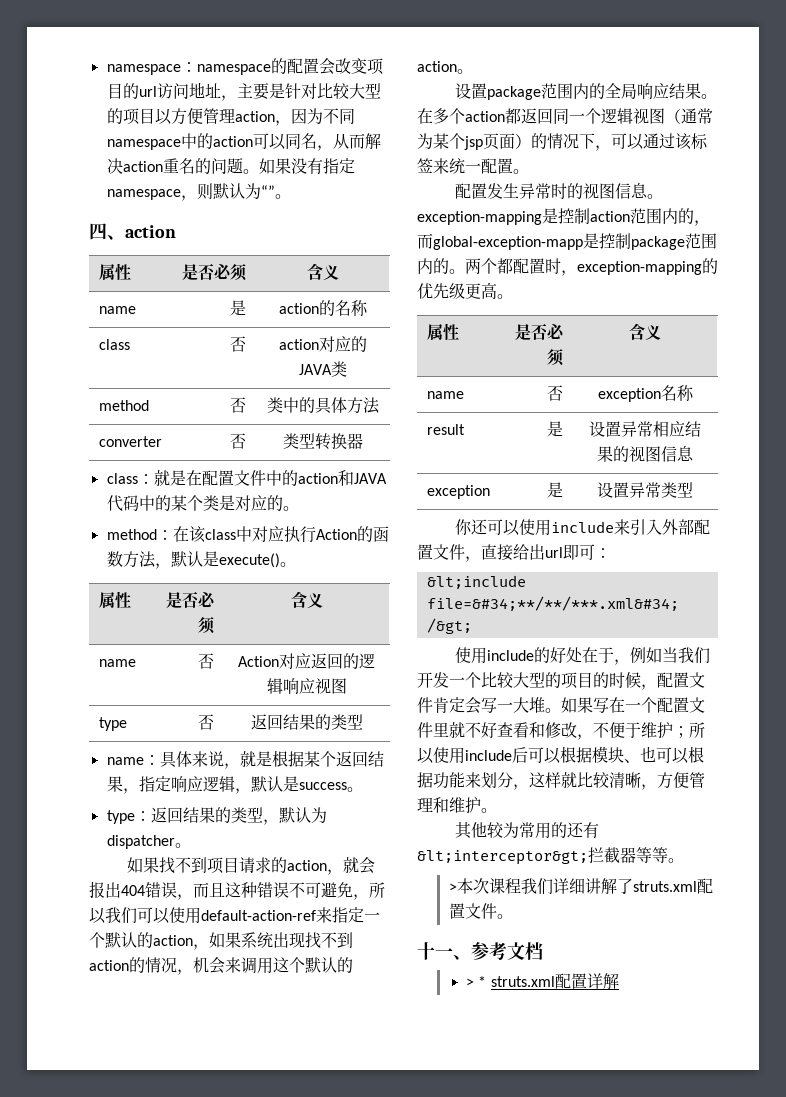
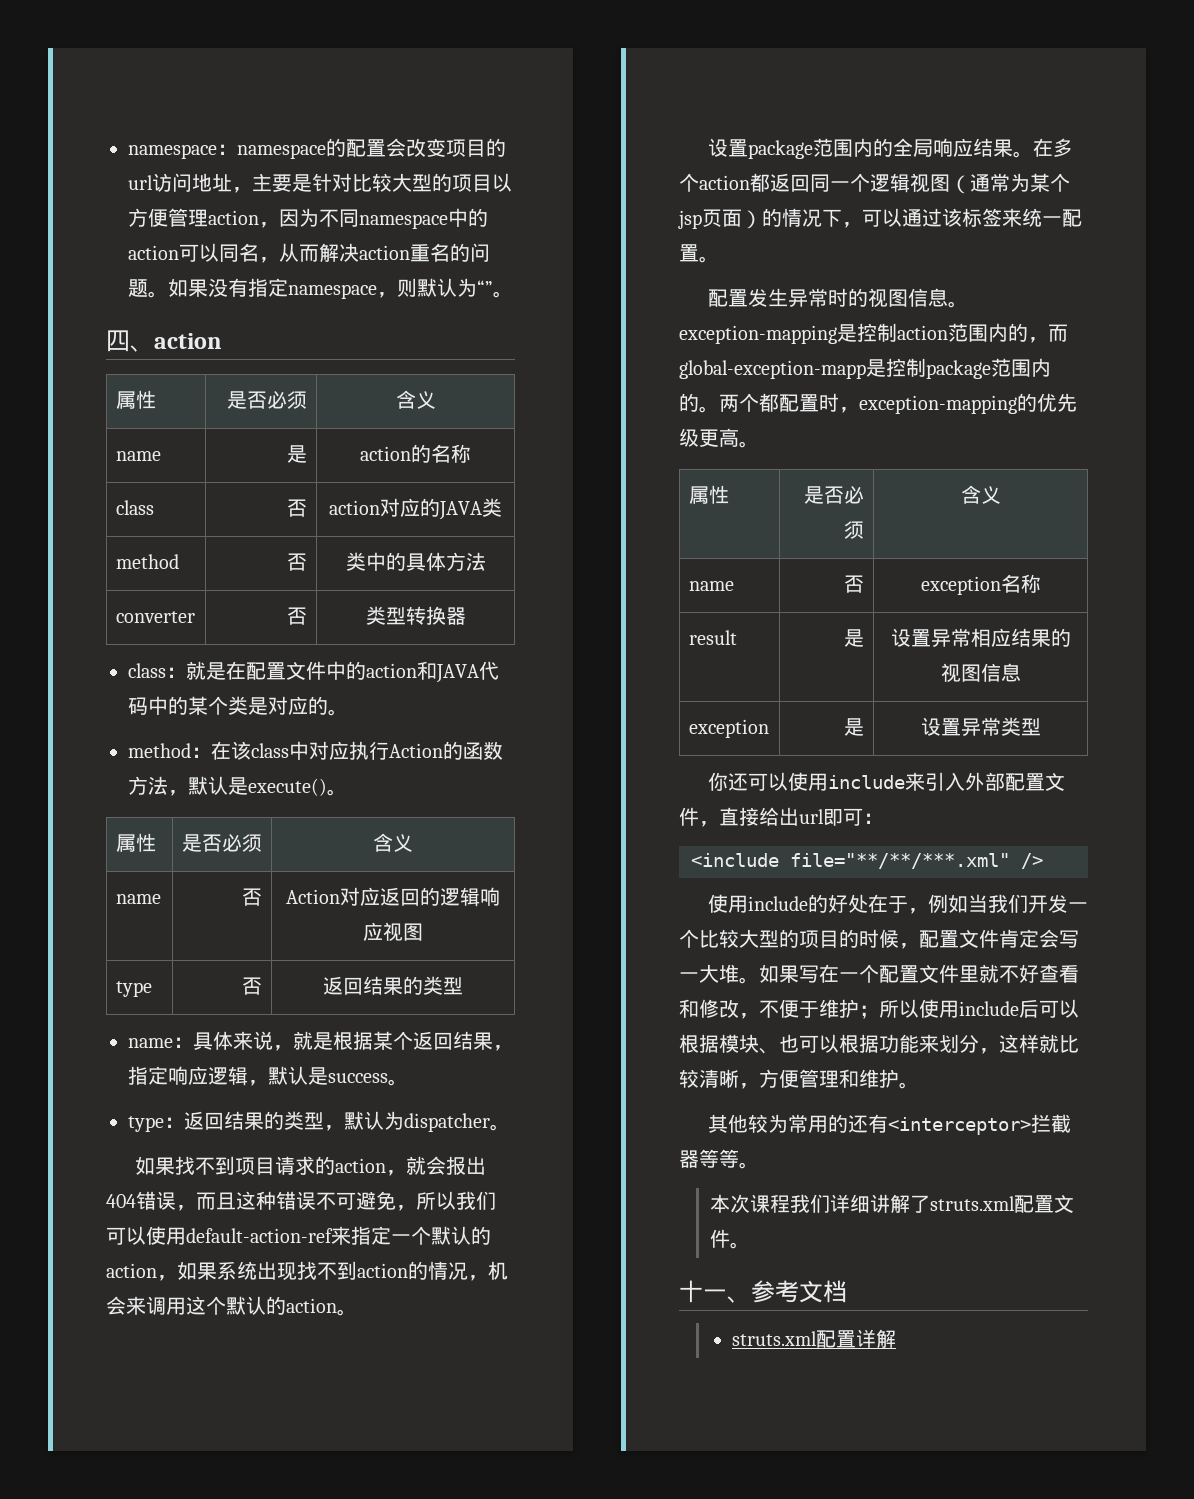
[426,575,526,589] [426,596,679,611] [426,618,472,634] &lt;include file=&#34;**/**/***.xml&#34; /&gt; -> [691,853,1043,869] <include file="**/**/***.xml" />
[417,850,588,865] &lt;interceptor&gt; -> [887,1117,1031,1135] <interceptor>
[448,883,457,892] > -> (759, 1165) none
[466,976,487,987] > * -> (847, 1291) none

